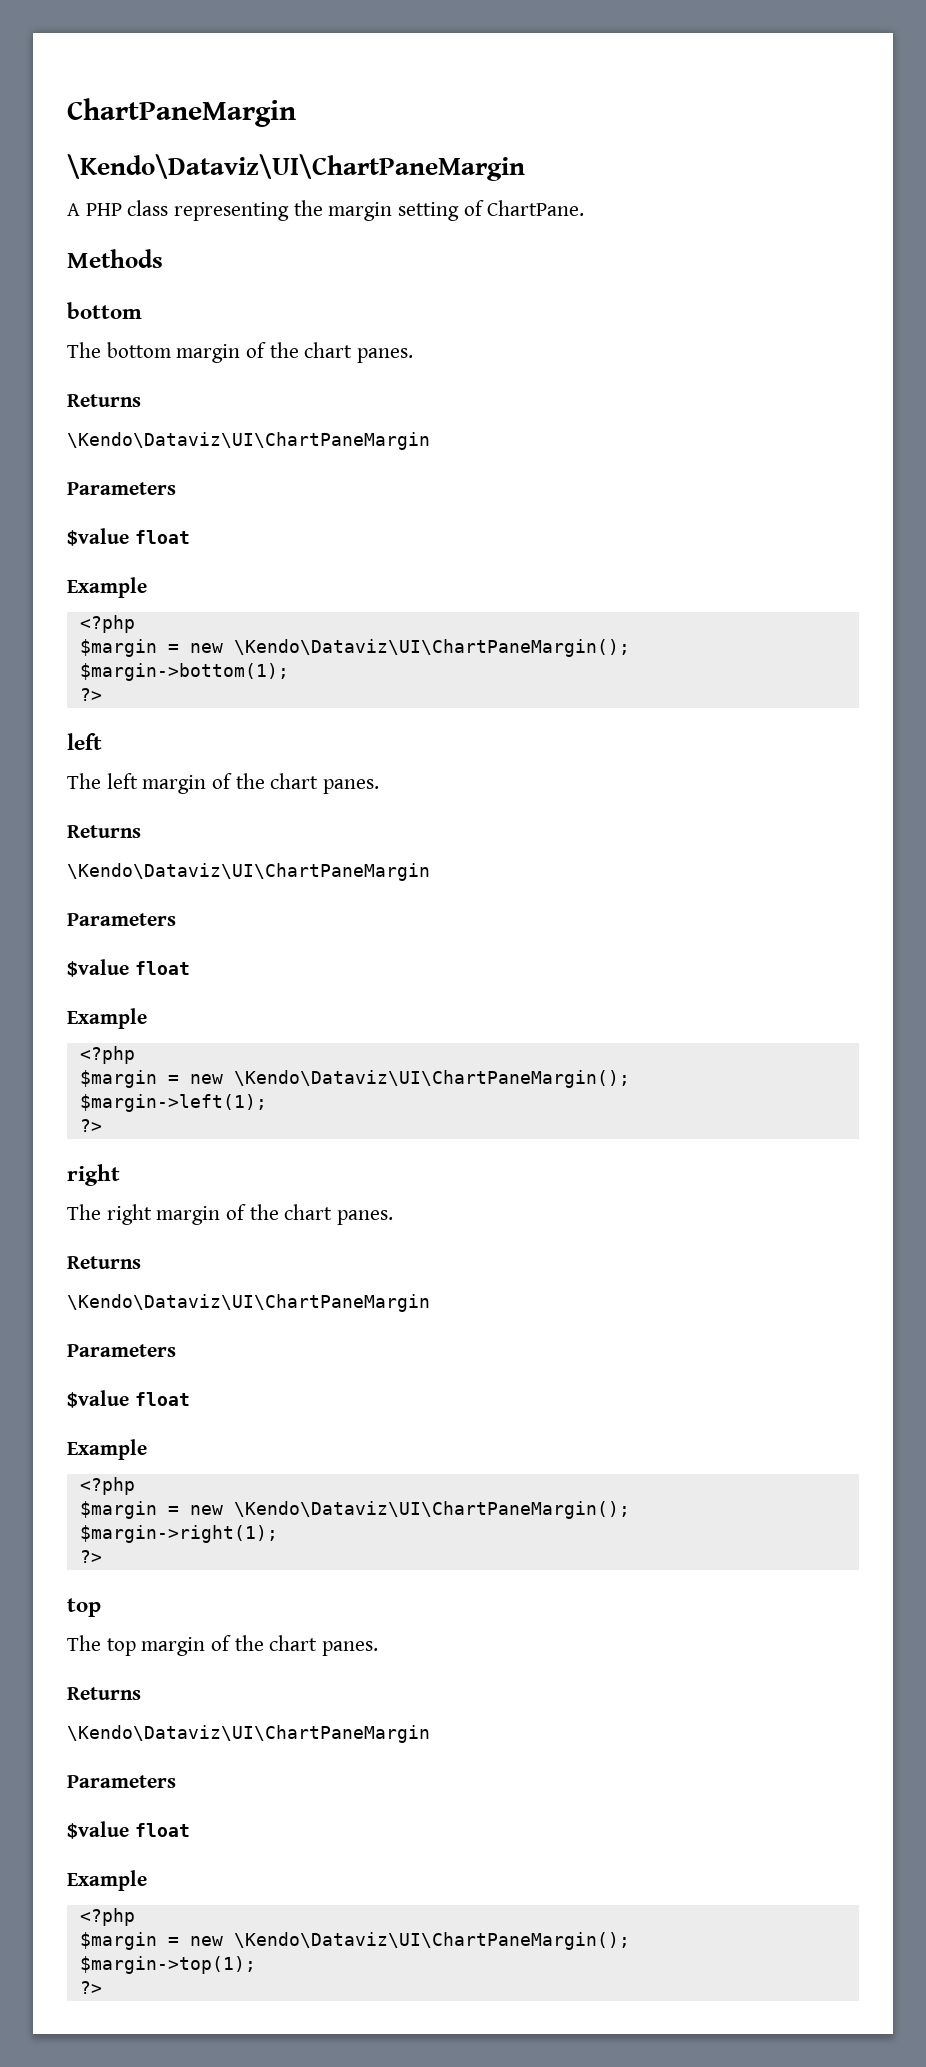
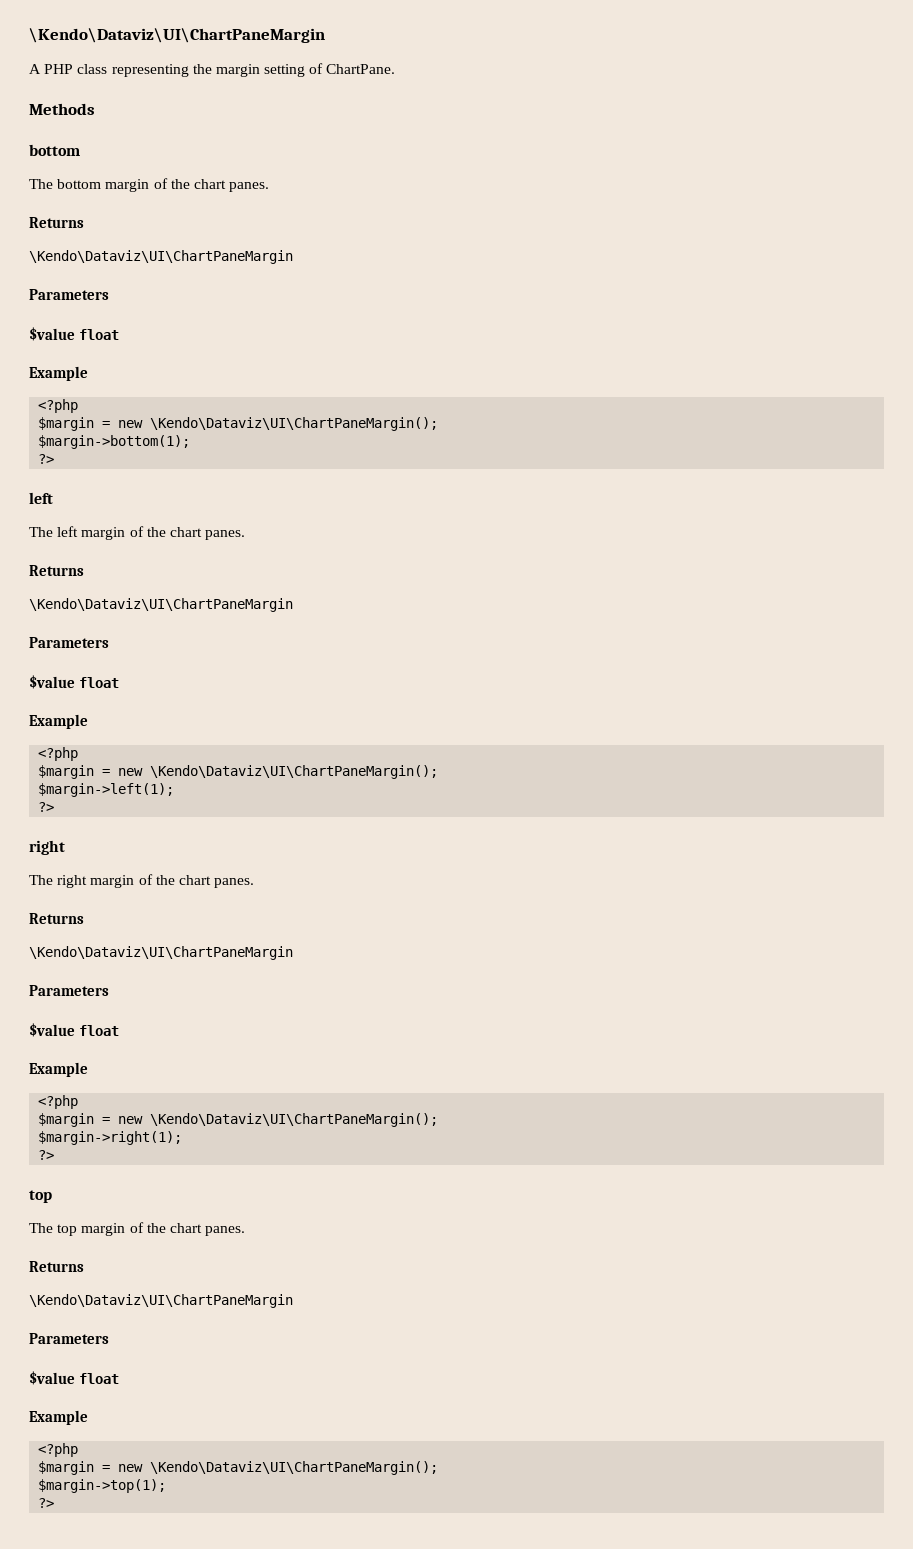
[67,98,296,127] ChartPaneMargin // -> (29, 35) none

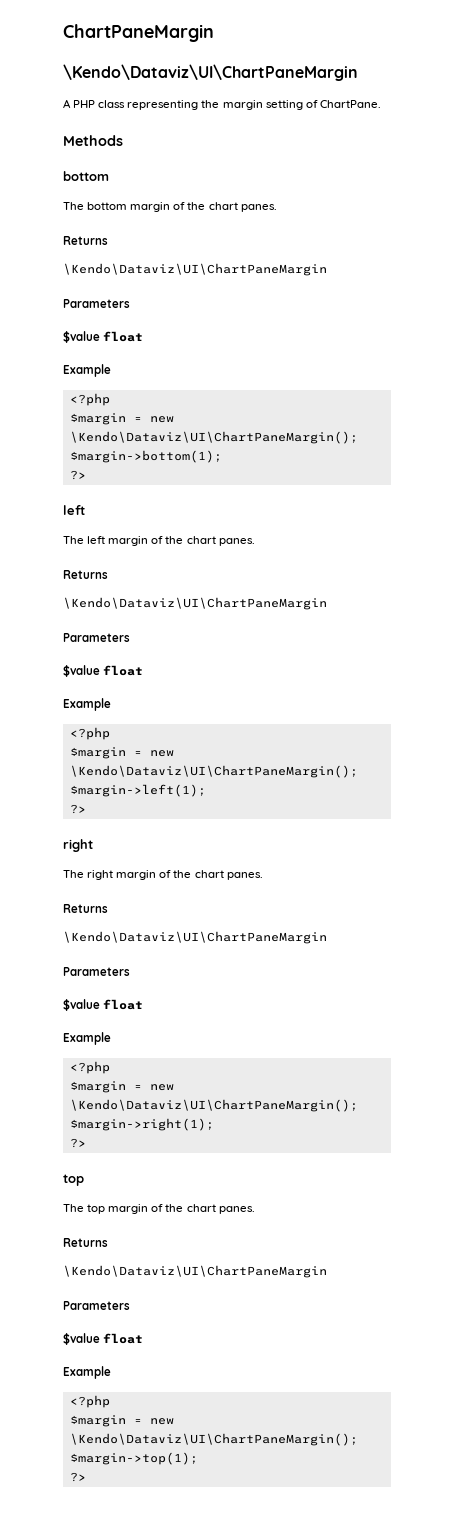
(29, 35) none -> [63,24,214,42] ChartPaneMargin //

